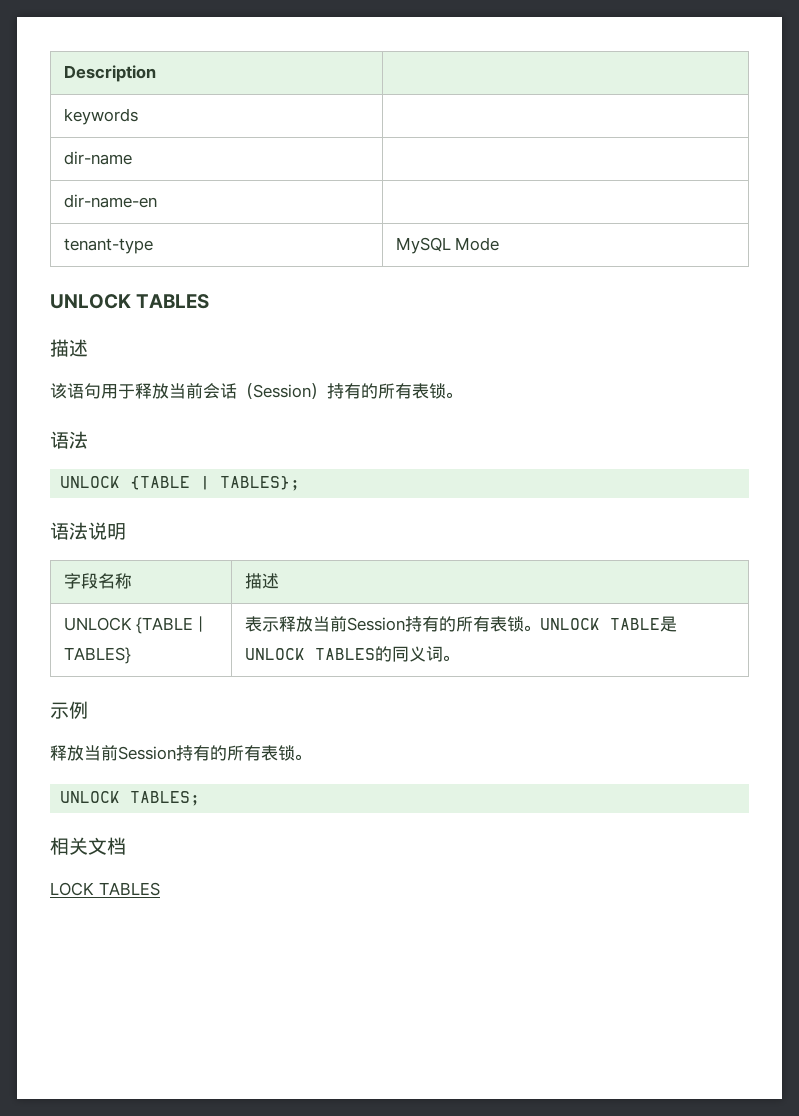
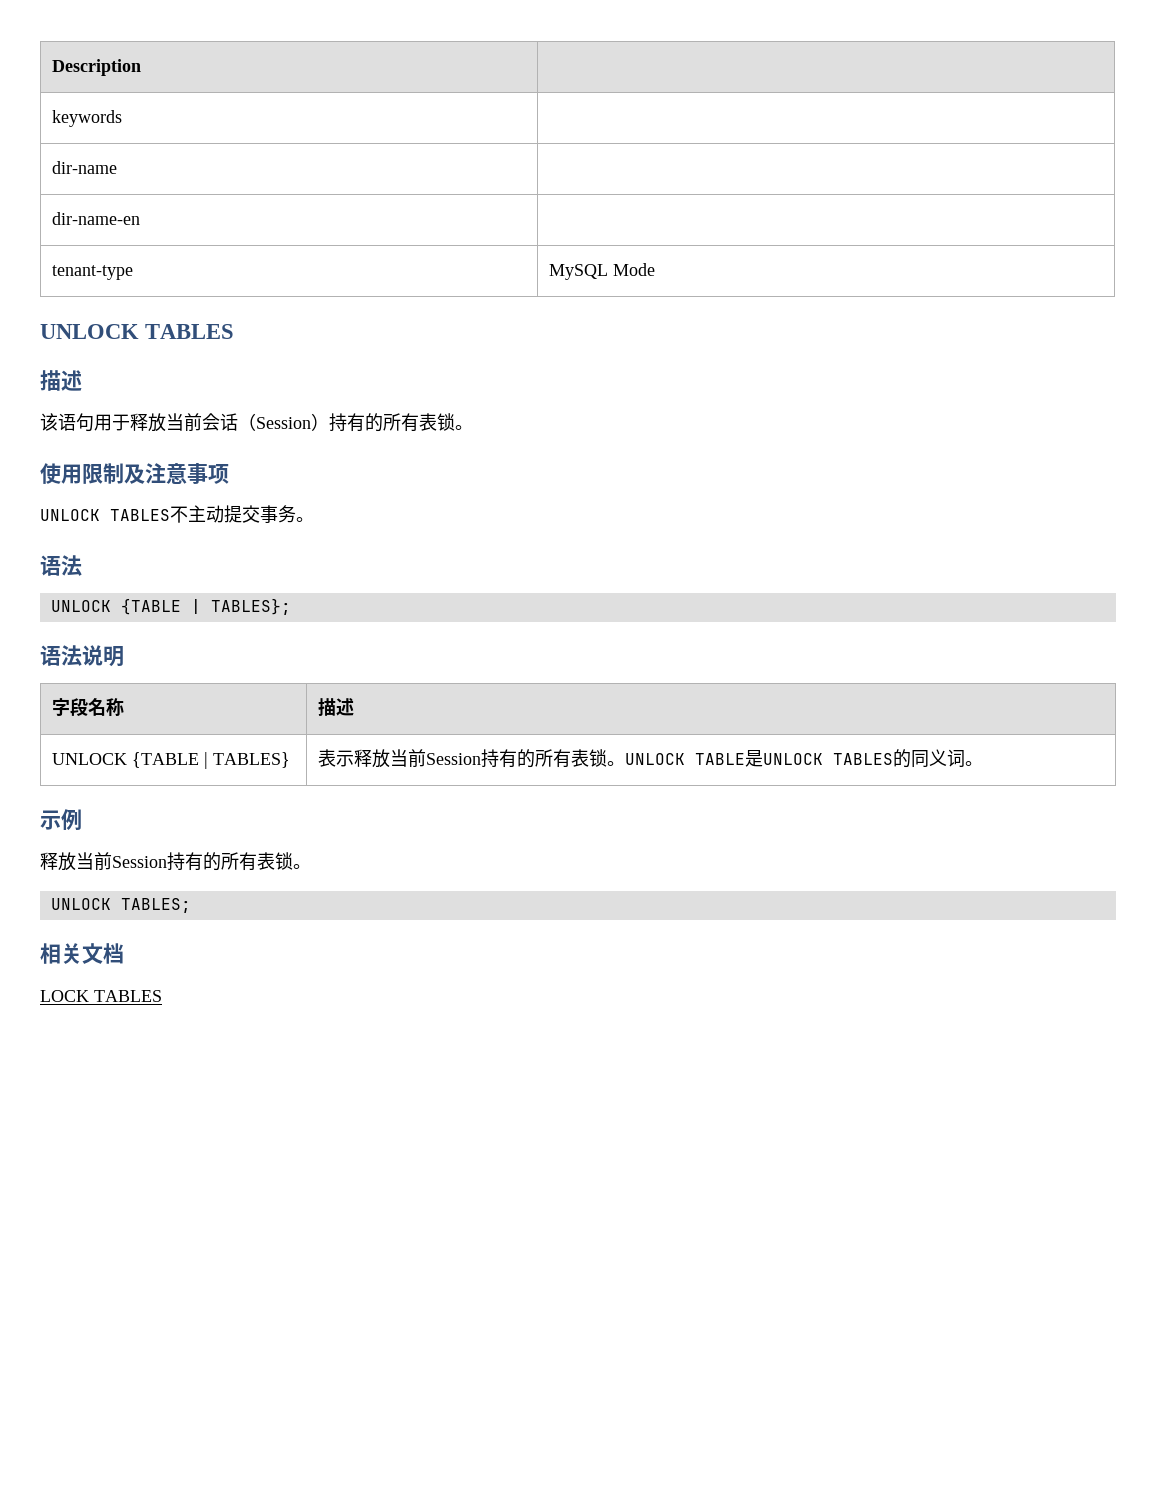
(462, 395) none -> [40,462,229,484] [40,505,314,523] // 使用限制及注意事项 // UNLOCK TABLES不主动提交事务。

